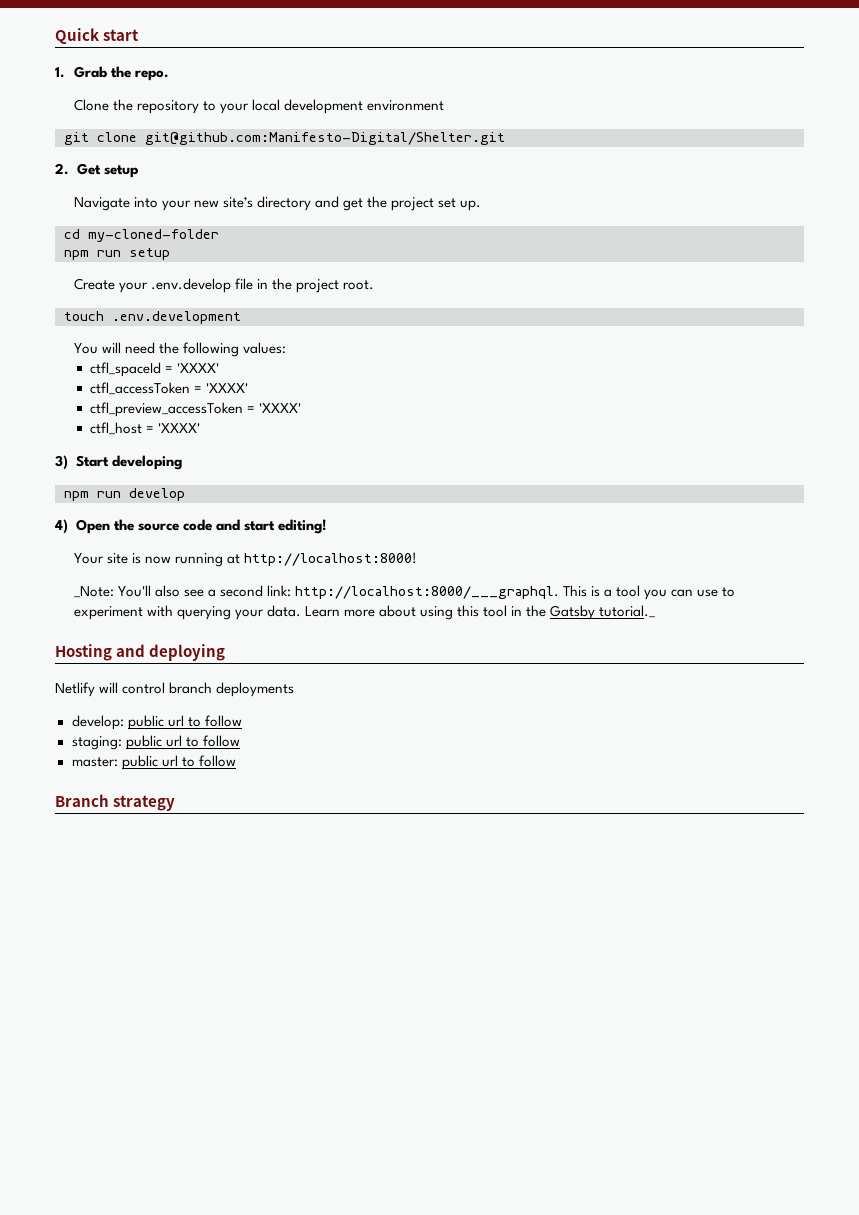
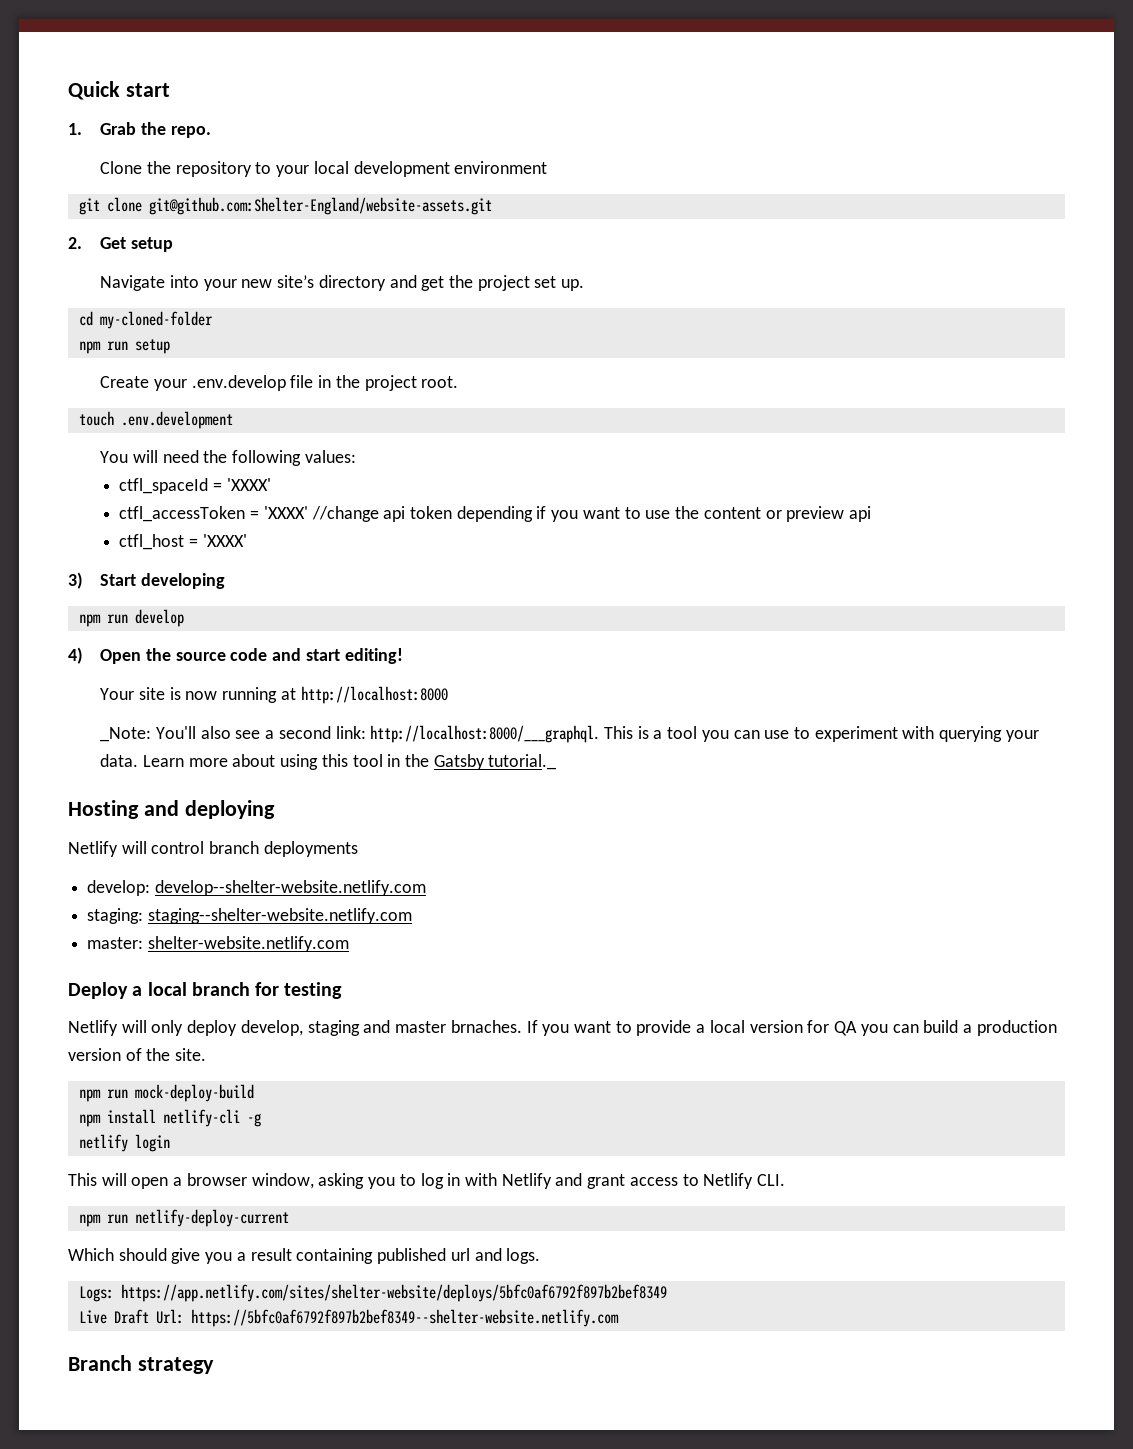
[145,132,505,145] git@github.com:Manifesto-Digital/Shelter.git -> [148,197,492,215] git@github.com:Shelter-England/website-assets.git
[90,402,302,417] // ctfl_preview_accessToken = 'XXXX' -> [311,506,872,522] //change api token depending if you want to use the content or preview api
[244,552,418,566] http://localhost:8000! -> [300,686,448,704] http://localhost:8000
[127,715,242,730] [71,735,240,750] [71,755,236,770] public url to follow // staging: public url to follow // master: public url to follow -> [154,880,426,896] [87,908,412,924] [87,936,349,952] [68,982,343,999] [68,1020,1057,1036] [68,1048,207,1061] [78,1084,254,1102] [78,1109,261,1127] [78,1134,170,1152] [68,1173,786,1189] [78,1209,289,1227] [68,1248,541,1264] [78,1284,667,1302] [78,1309,619,1327] develop--shelter-website.netlify.com // staging: staging--shelter-website.netlify.com // master: shelter-website.netlify.com // Deploy a local branch for testing // Netlify will only deploy develop, staging and master brnaches. If you want to provide a local version for QA you can build a production version of the site. // npm run mock-deploy-build // npm install netlify-cli -g // netlify login // This will open a browser window, asking you to log in with Netlify and grant access to Netlify CLI. // npm run netlify-deploy-current // Which should give you a result containing published url and logs. // Logs: https://app.netlify.com/sites/shelter-website/deploys/5bfc0af6792f897b2bef8349 // Live Draft Url: https://5bfc0af6792f897b2bef8349--shelter-website.netlify.com

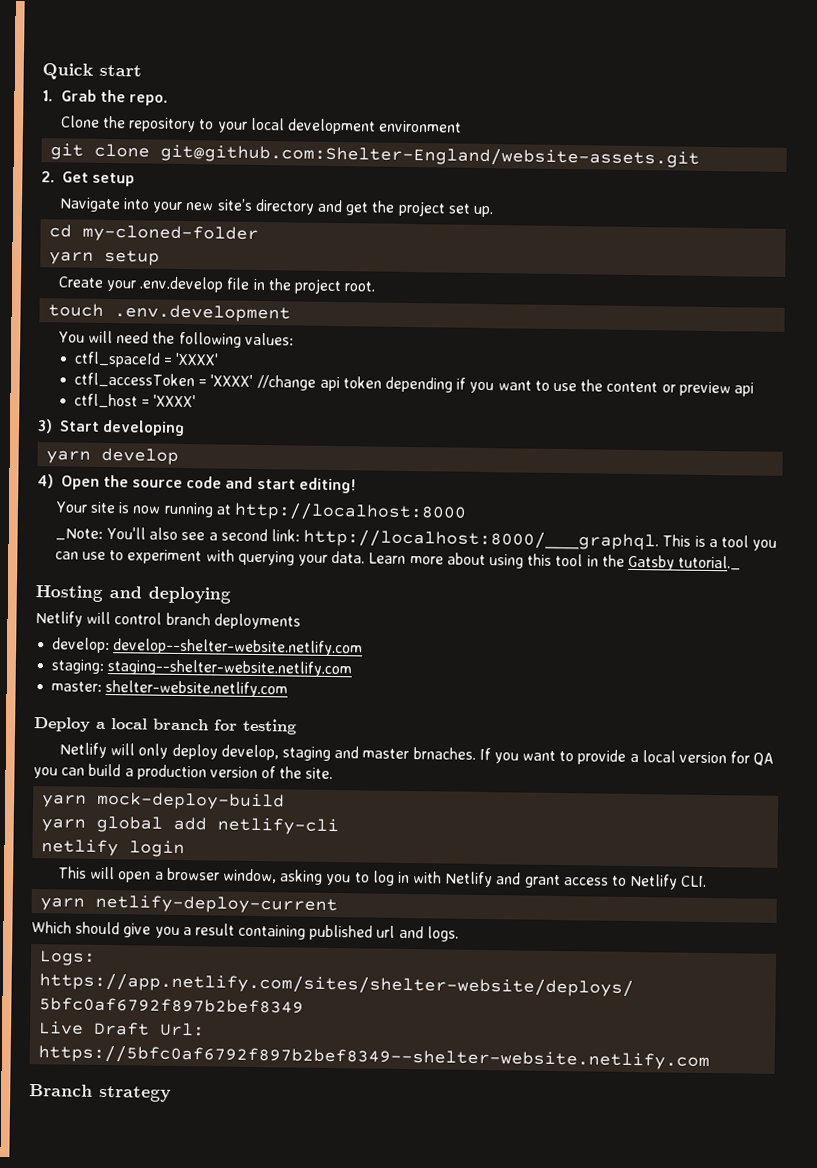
[78,341,128,354] npm run -> [49,251,95,265] yarn
[78,614,128,627] npm run -> [46,450,92,464] yarn
[78,1089,128,1102] npm run -> [42,794,88,808] yarn
[78,1109,156,1127] npm install -> [41,815,208,833] yarn global add
[246,1113,261,1127] -g -> (340, 826) none
[78,1214,128,1227] npm run -> [40,897,86,911] yarn

